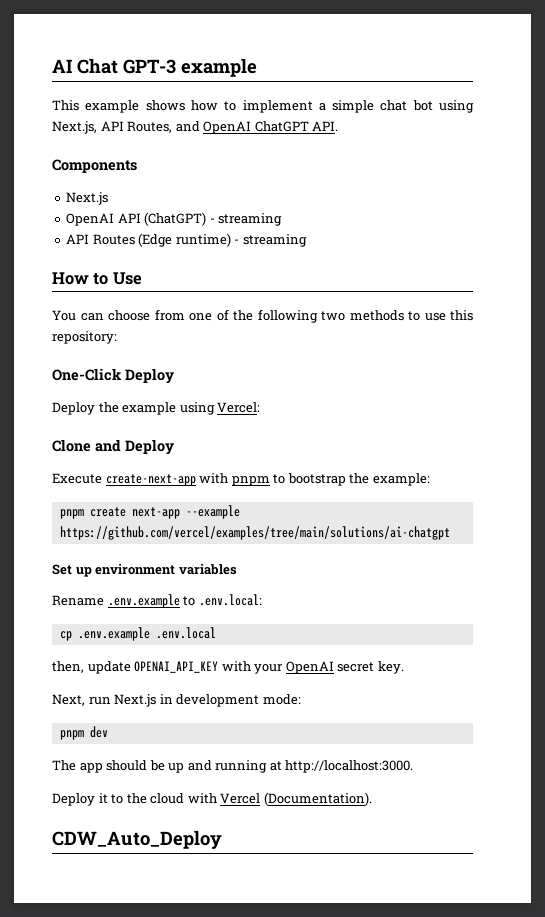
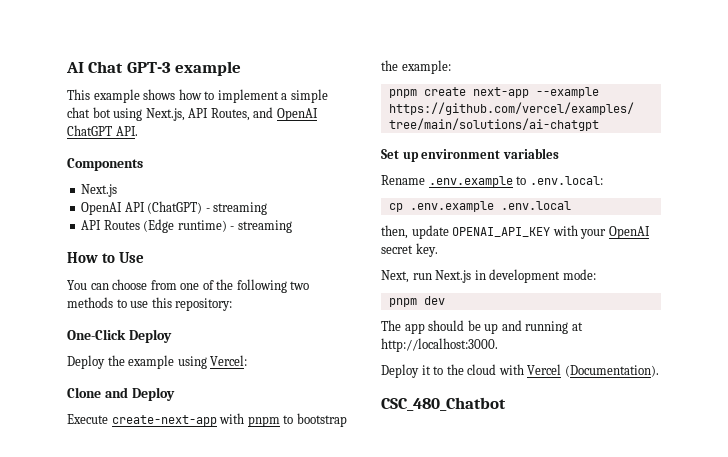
[52,830,222,849] CDW_Auto_Deploy -> [381,397,506,411] CSC_480_Chatbot

